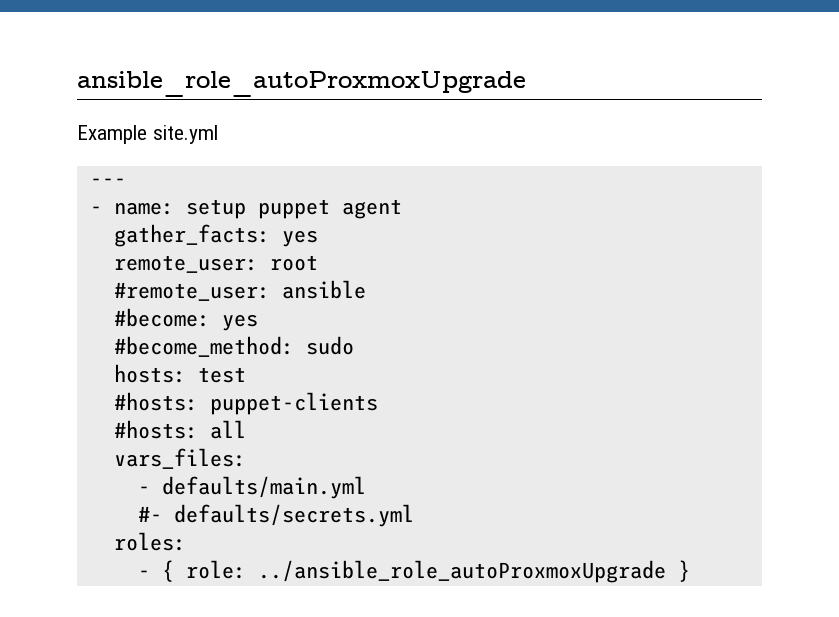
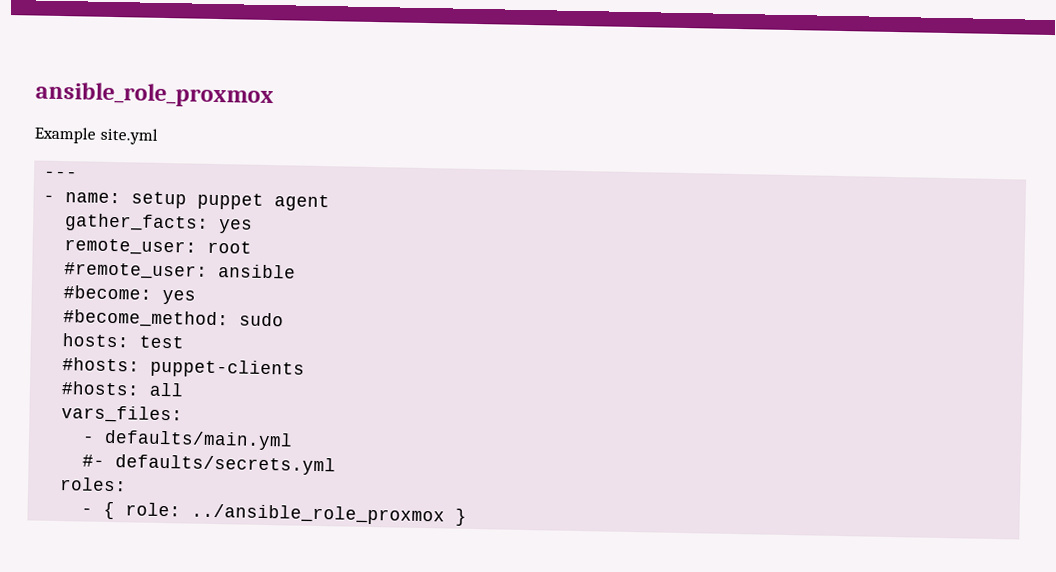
[77,71,526,97] ansible_role_autoProxmoxUpgrade -> [35,81,274,109] ansible_role_proxmox
[257,560,666,583] ../ansible_role_autoProxmoxUpgrade -> [191,503,446,526] ../ansible_role_proxmox

